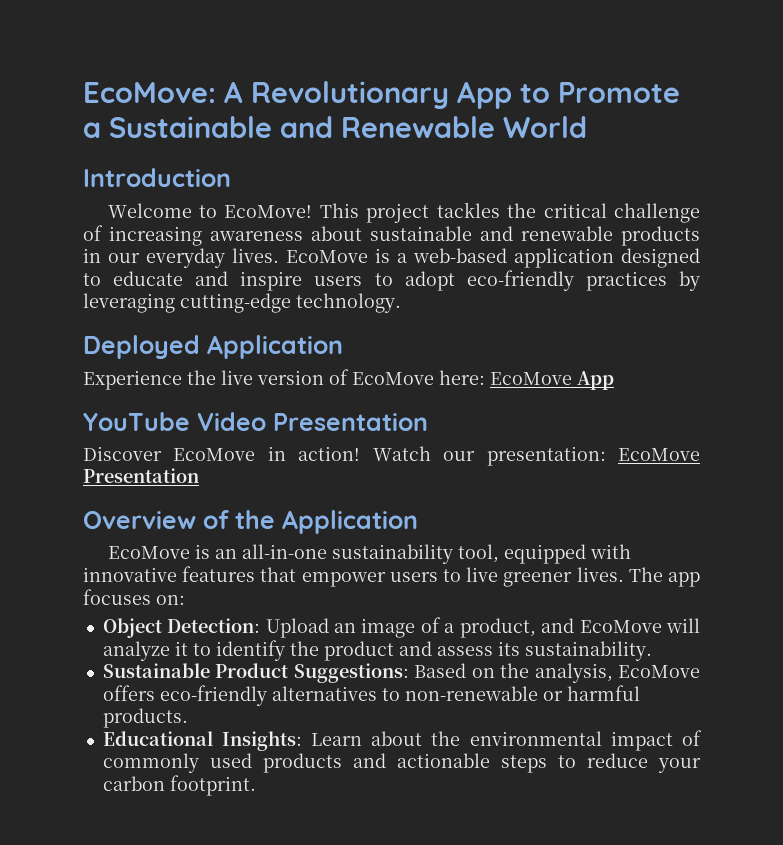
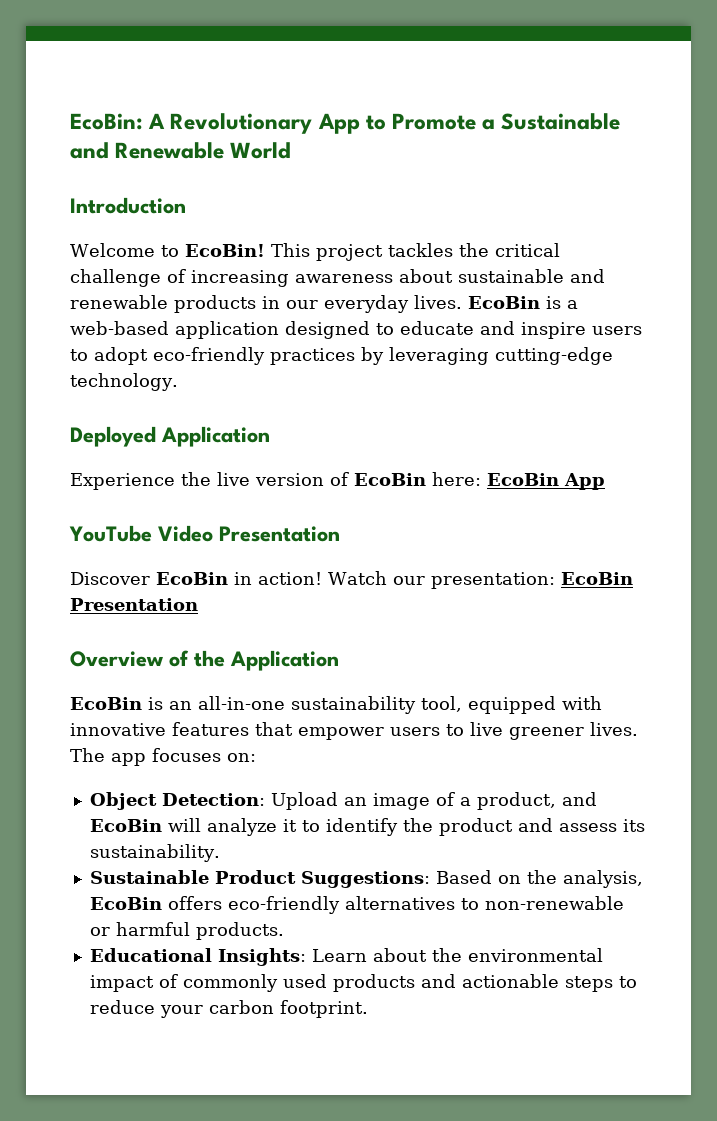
[83,82,216,103] EcoMove: -> [70,113,143,130] EcoBin:
[224,205,313,218] EcoMove! -> [184,244,265,257] EcoBin!
[286,250,368,263] EcoMove -> [468,296,540,309] EcoBin
[352,370,572,385] EcoMove here: EcoMove -> [354,472,559,486] EcoBin here: EcoBin
[173,448,256,461] EcoMove -> [156,572,228,585] EcoBin
[618,448,701,461] EcoMove -> [560,572,633,585] EcoBin
[107,546,190,559] EcoMove -> [70,697,142,710] EcoBin
[579,620,662,633] EcoMove -> [89,819,162,832] EcoBin
[618,665,701,678] EcoMove -> [89,897,162,910] EcoBin

